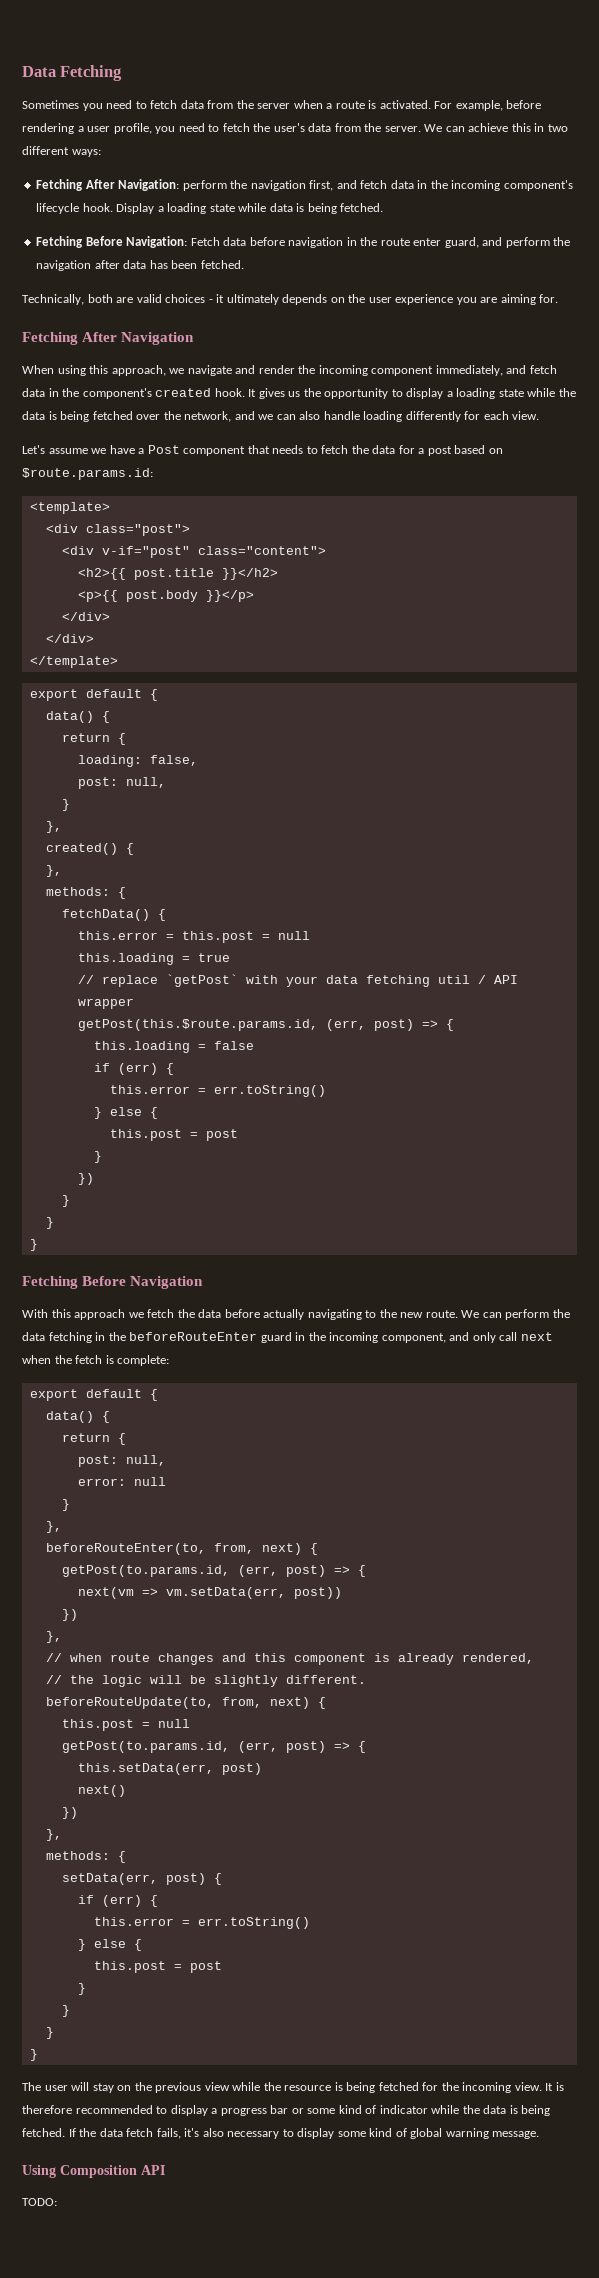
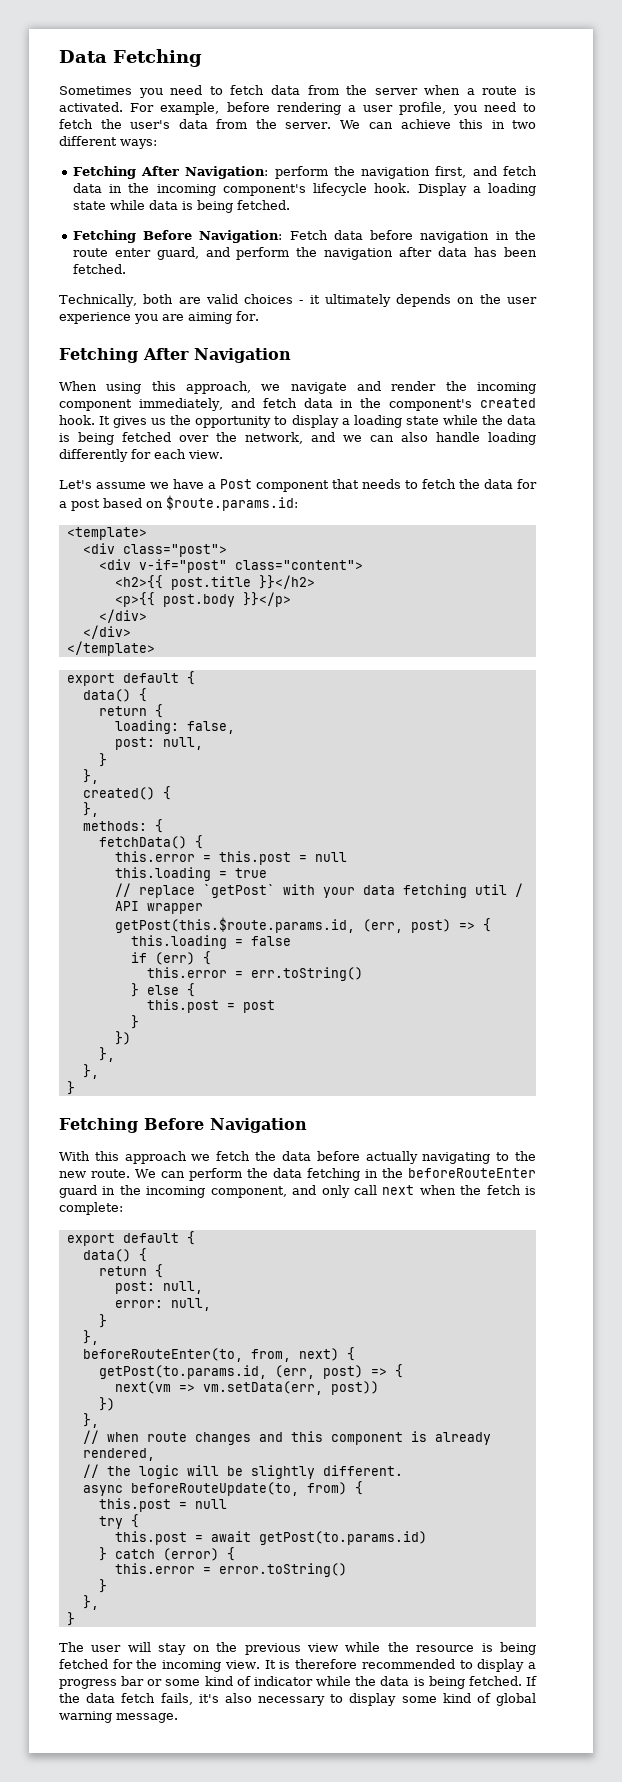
[61,1195,70,1207] [45,1217,54,1229] } // } -> [98,1047,115,1062] [82,1064,99,1079] }, // },
[133,1477,166,1486] null -> [170,1298,211,1311] null,
[45,1697,310,1709] beforeRouteUpdate(to, from, next) -> [82,1482,347,1496] async beforeRouteUpdate(to, from)
[61,1741,366,1753] [77,1763,262,1775] [77,1785,126,1797] [61,1807,78,1819] [45,1829,62,1841] [45,1851,126,1863] [61,1873,222,1885] [77,1895,158,1907] [93,1917,310,1929] [77,1939,142,1951] [93,1961,222,1973] [77,1983,86,1995] [61,2005,70,2017] [45,2027,54,2039] getPost(to.params.id, (err, post) => { // this.setData(err, post) // next() // }) // }, // methods: { // setData(err, post) { // if (err) { // this.error = err.toString() // } else { // this.post = post // } // } // } -> [98,1514,139,1529] [114,1531,427,1545] [98,1547,235,1561] [114,1563,347,1577] [98,1579,107,1593] [82,1595,99,1610] try { // this.post = await getPost(to.params.id) // } catch (error) { // this.error = error.toString() // } // },
[22,2165,165,2178] [22,2198,57,2206] // Using Composition API // TODO: -> (178, 1718) none

